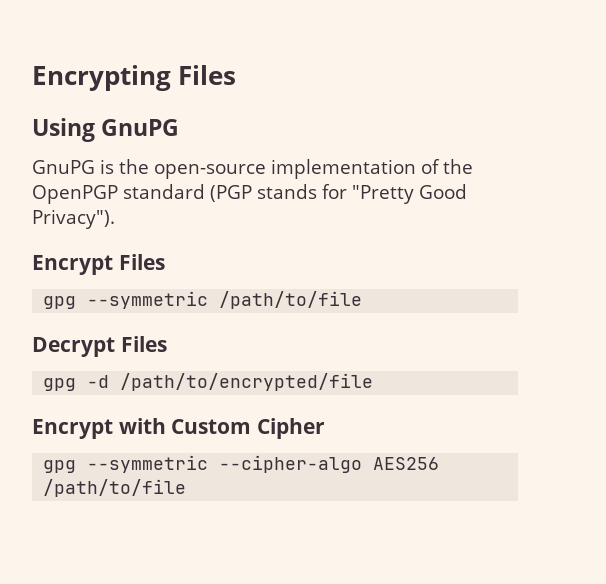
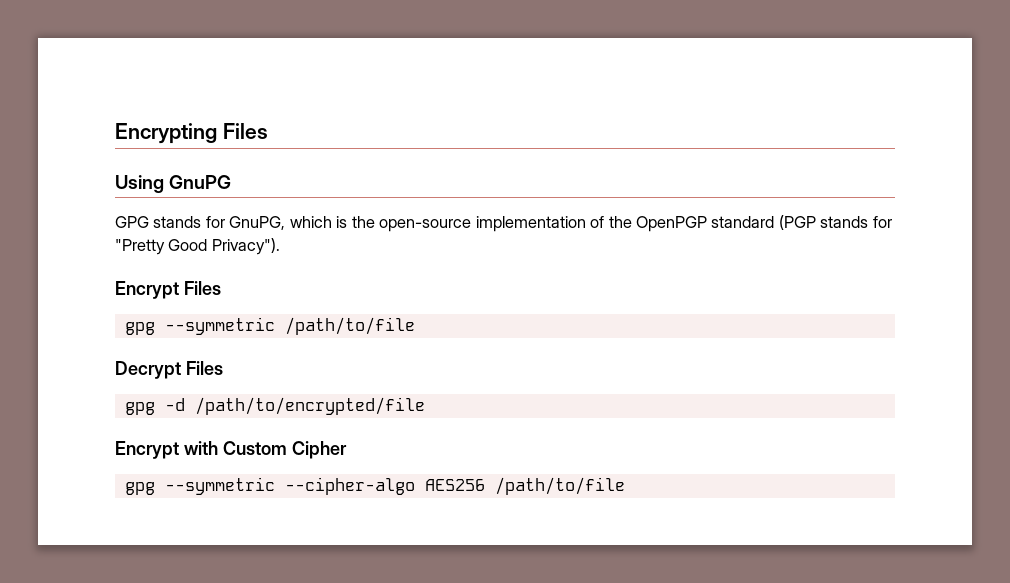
[32,160,95,174] GnuPG -> [115,216,332,230] GPG stands for GnuPG, which

